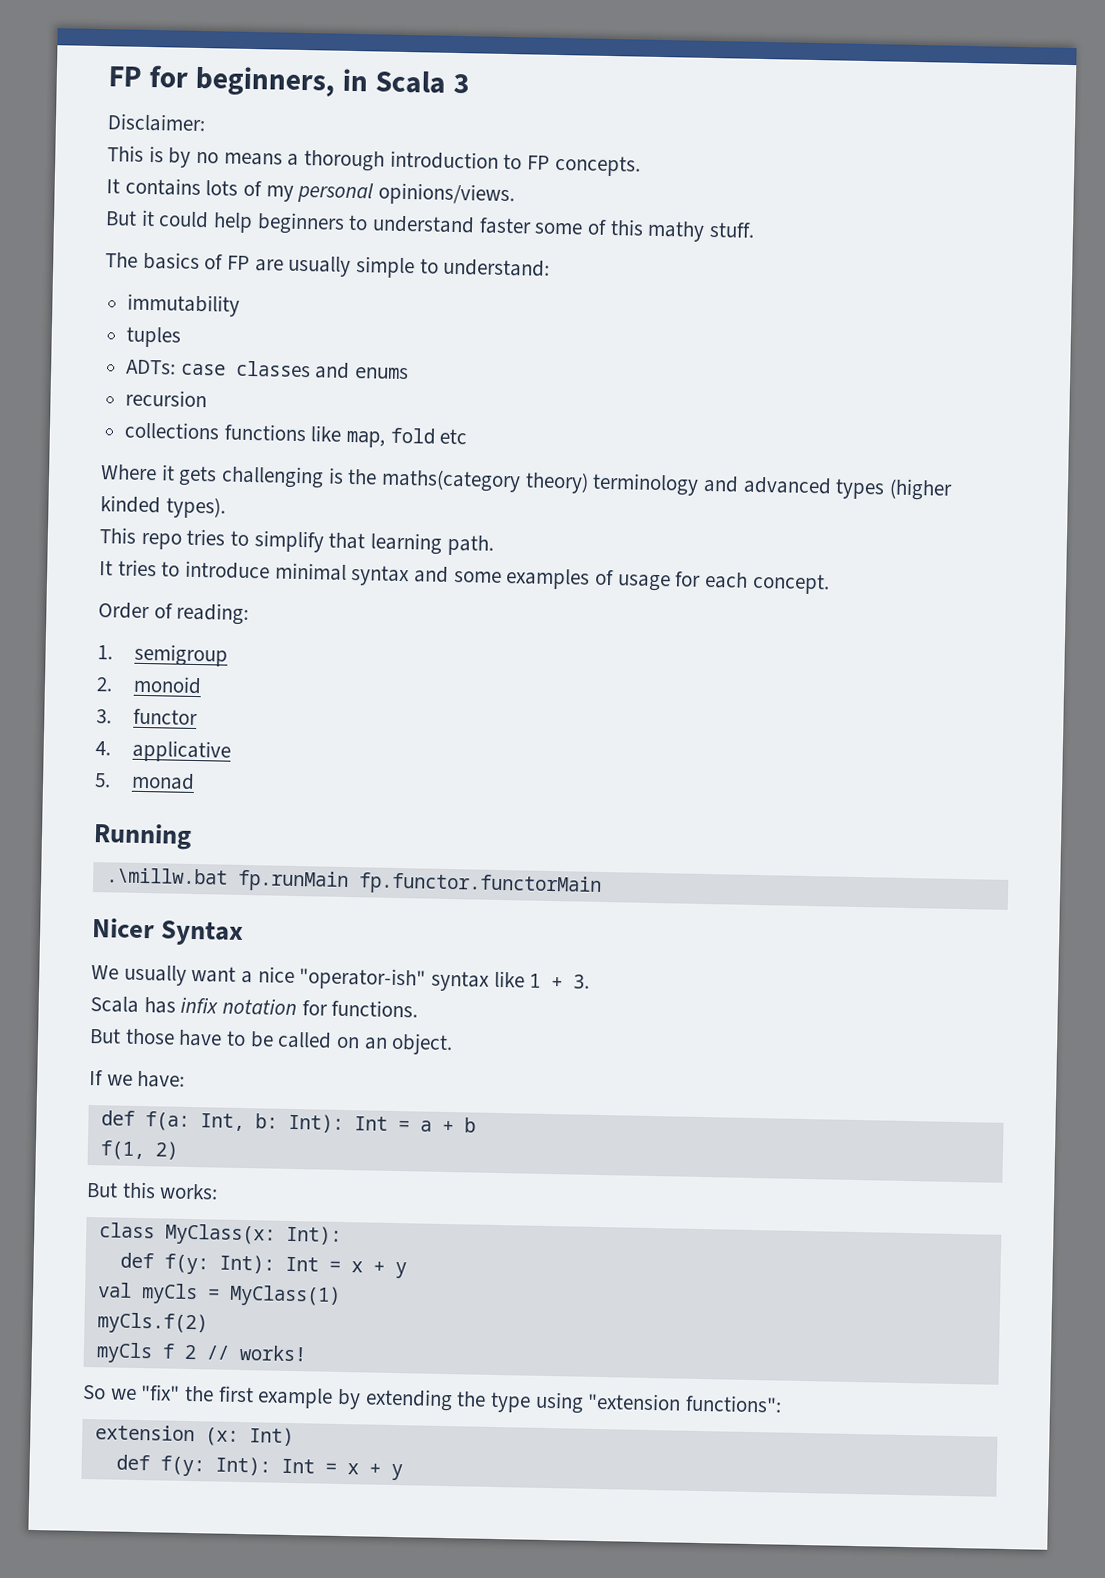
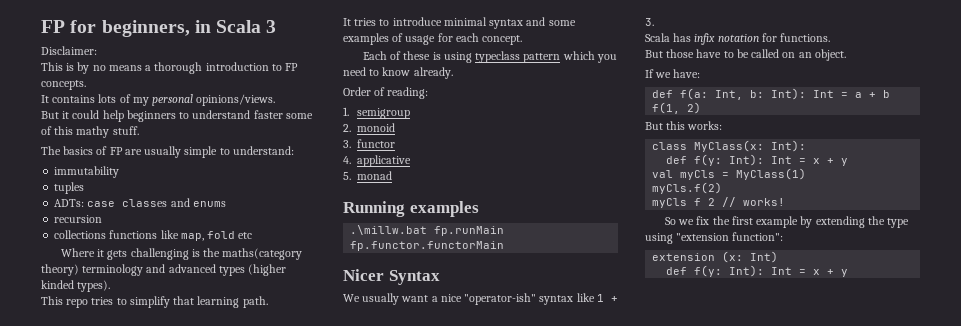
(830, 583) none -> [362,51,617,63] [343,67,453,79] // Each of these is using typeclass pattern which you need to know already.
(192, 836) none -> [409,201,479,217] examples
[140,1384,181,1401] "fix" -> [696,216,710,225] fix
[685,1394,783,1413] functions": -> [732,232,784,241] function":

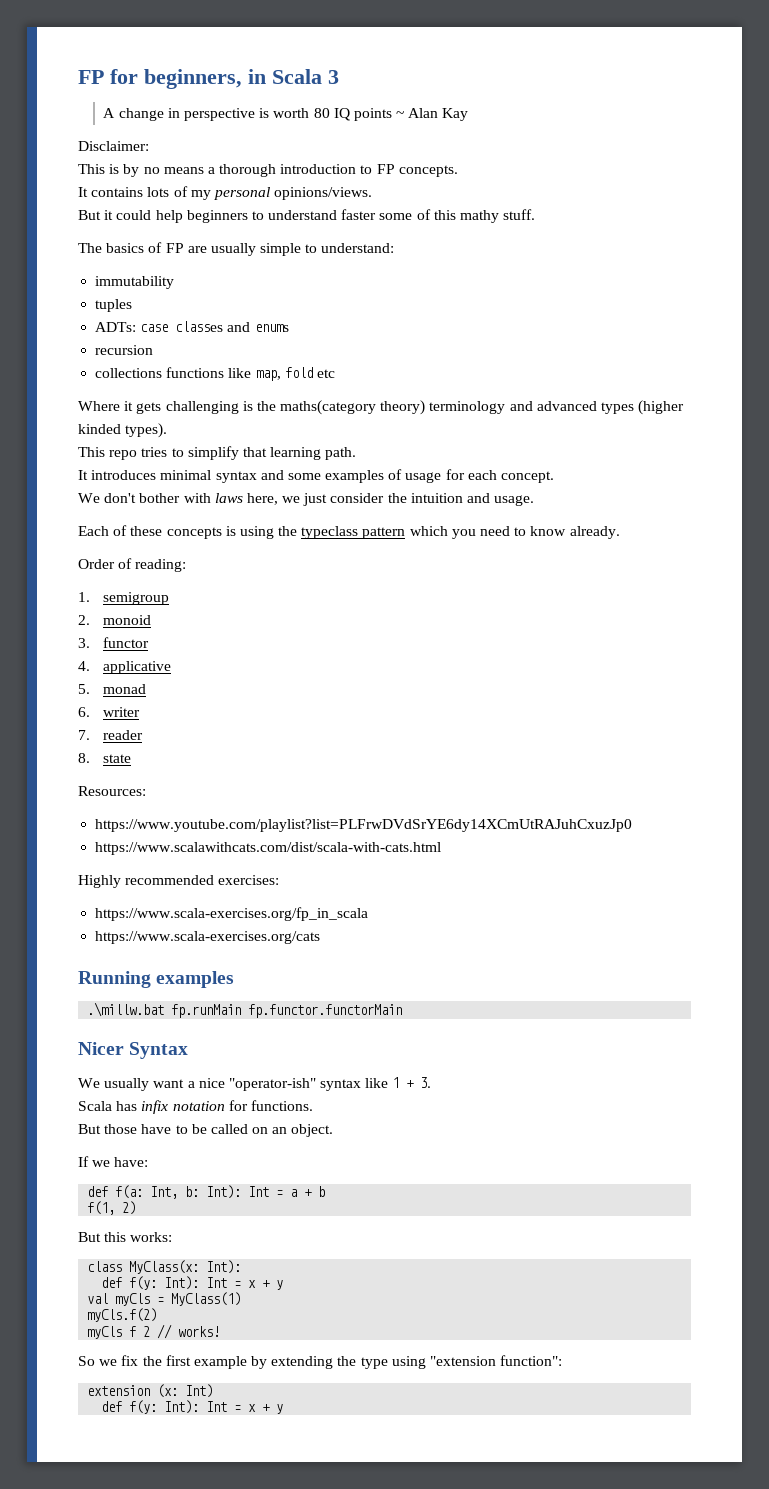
(277, 26) none -> [103,108,469,121] // A change in perspective is worth 80 IQ points ~ Alan Kay
[354,17,442,26] tries to introduce -> [91,470,157,480] introduces
(523, 40) none -> [78,493,535,506] // We don't bother with laws here, we just consider the intuition and usage.
(431, 55) none -> [166,527,222,539] concepts
(472, 57) none -> [278,526,298,536] the
(392, 175) none -> [78,707,141,717] [78,730,144,740] [78,753,132,763] [78,786,146,796] [95,819,633,832] [95,842,442,855] [78,875,280,888] [95,907,369,921] [95,931,321,944] // 6. writer // 7. reader // 8. state // Resources: // https://www.youtube.com/playlist?list=PLFrwDVdSrYE6dy14XCmUtRAJuhCxuzJp0 // https://www.scalawithcats.com/dist/scala-with-cats.html // Highly recommended exercises: // https://www.scala-exercises.org/fp_in_scala // https://www.scala-exercises.org/cats

